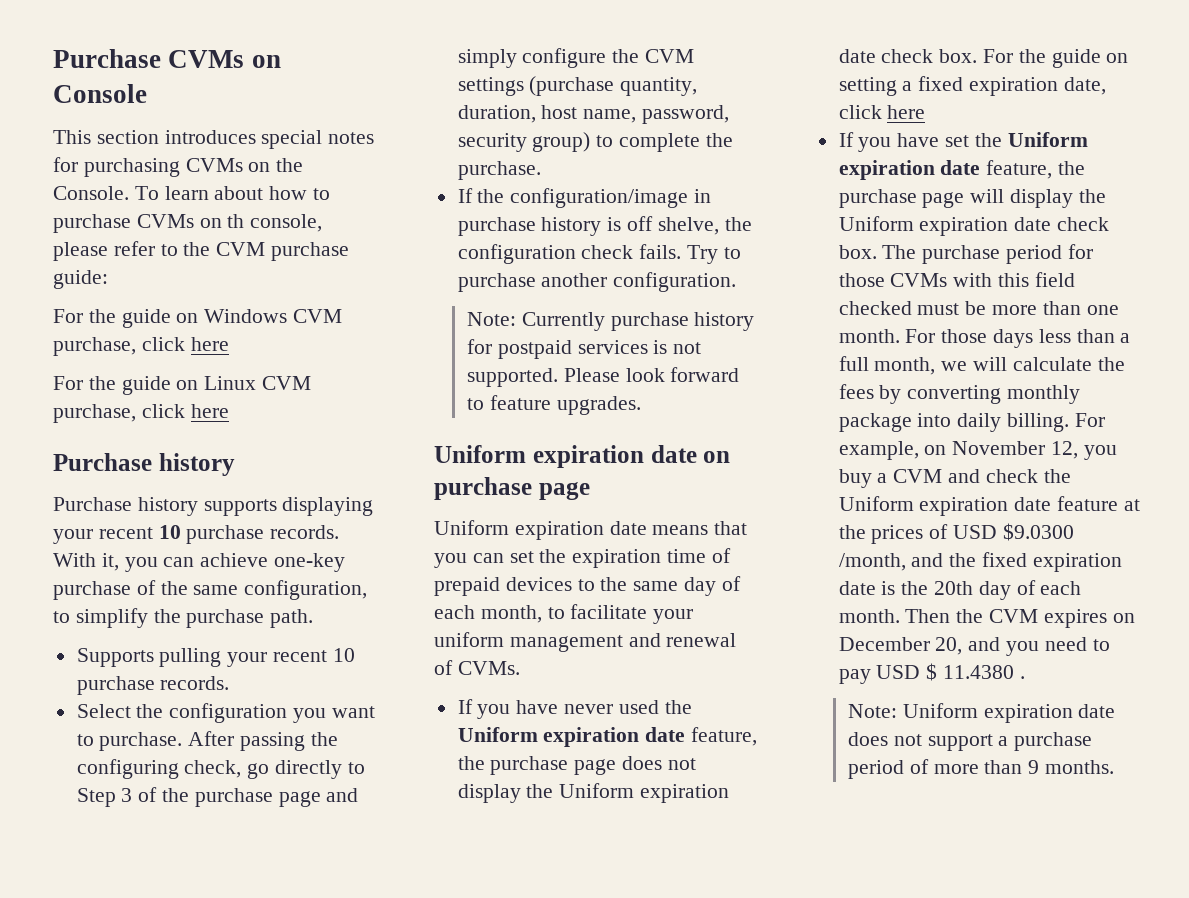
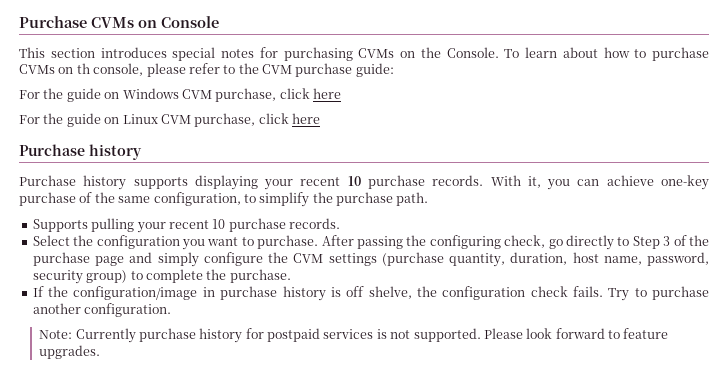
[434,445,731,468] [434,477,590,500] [434,520,748,540] [434,548,731,568] [434,576,741,596] [434,604,694,624] [434,632,737,652] [434,660,520,675] [457,699,692,719] [457,727,758,747] [457,756,696,775] [457,783,730,803] [838,49,1129,68] [838,76,1106,96] [838,105,926,119] [838,132,1088,152] [838,160,1086,180] [838,189,1106,208] [838,216,1110,236] [838,244,1093,264] [838,272,1075,287] [838,301,1119,315] [838,329,1131,348] [838,356,1125,375] [838,384,1081,404] [838,413,1105,432] [838,441,1117,460] [838,469,1071,488] [838,496,1140,516] [838,523,1074,544] [838,552,1122,572] [838,580,1082,600] [838,609,1135,628] [838,637,1110,656] [838,663,1025,684] [848,703,1116,723] [848,732,1093,751] [848,759,1115,779] // Uniform expiration date on purchase page // Uniform expiration date means that you can set the expiration time of prepaid devices to the same day of each month, to facilitate your uniform management and renewal of CVMs. // If you have never used the Uniform expiration date feature, the purchase page does not display the Uniform expiration date check box. For the guide on setting a fixed expiration date, click here // If you have set the Uniform expiration date feature, the purchase page will display the Uniform expiration date check box. The purchase period for those CVMs with this field checked must be more than one month. For those days less than a full month, we will calculate the fees by converting monthly package into daily billing. For example, on November 12, you buy a CVM and check the Uniform expiration date feature at the prices of USD $9.0300 /month, and the fixed expiration date is the 20th day of each month. Then the CVM expires on December 20, and you need to pay USD $ 11.4380 . // Note: Uniform expiration date does not support a purchase period of more than 9 months. -> (101, 352) none

